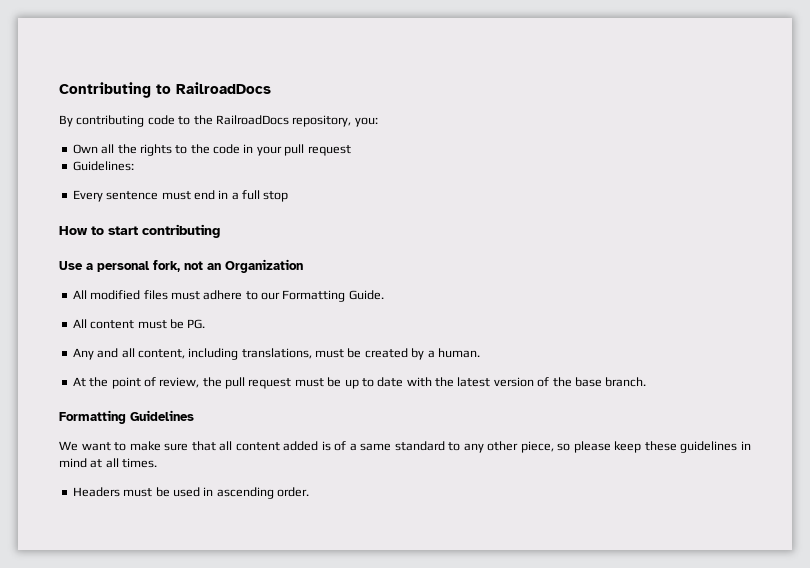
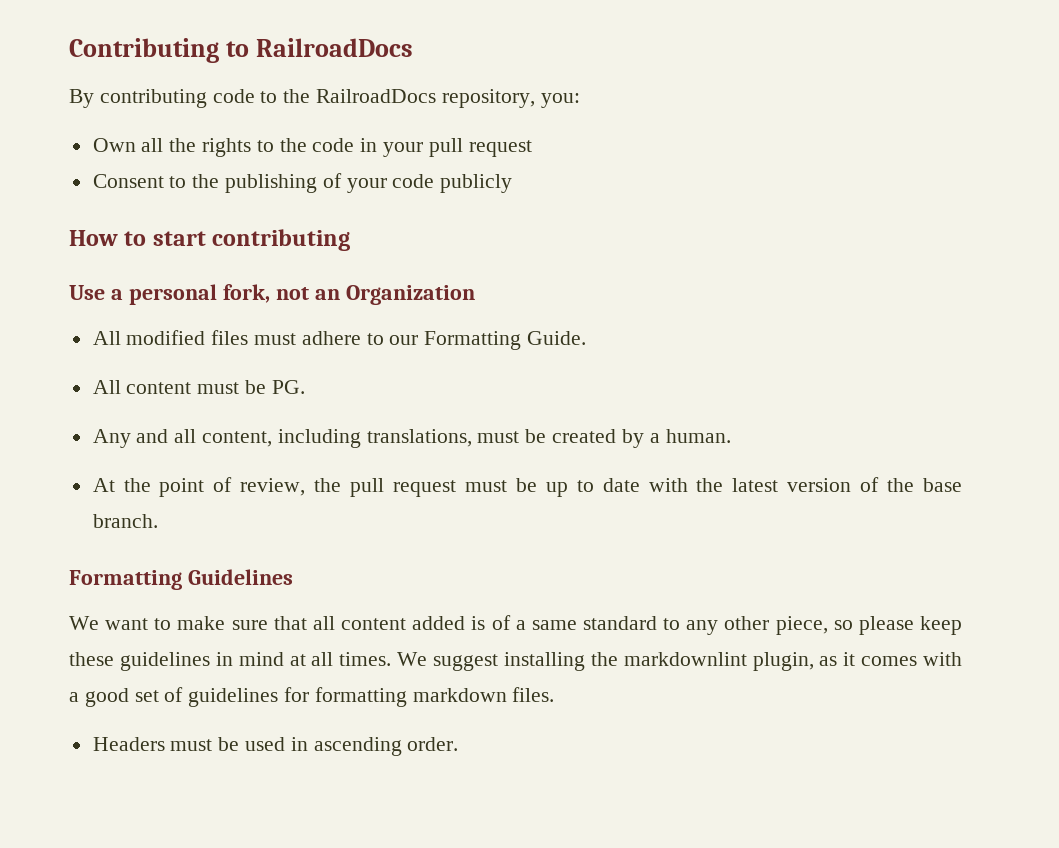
[72,161,134,171] [72,190,289,202] Guidelines: // Every sentence must end in a full stop -> [92,173,513,193] Consent to the publishing of your code publicly
(158, 463) none -> [397,652,962,671] [69,687,555,707] We suggest installing the markdownlint plugin, as it comes with a good set of guidelines for formatting markdown files.

